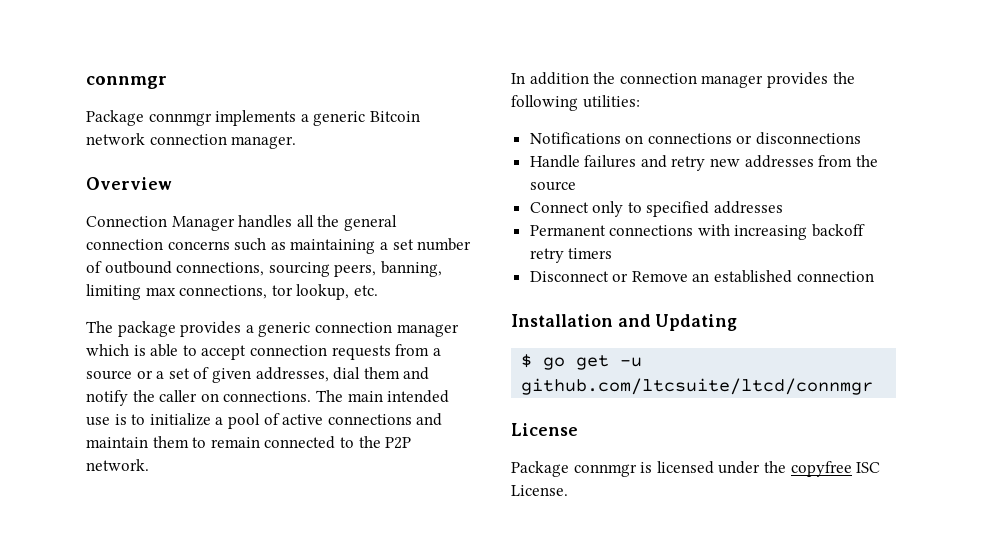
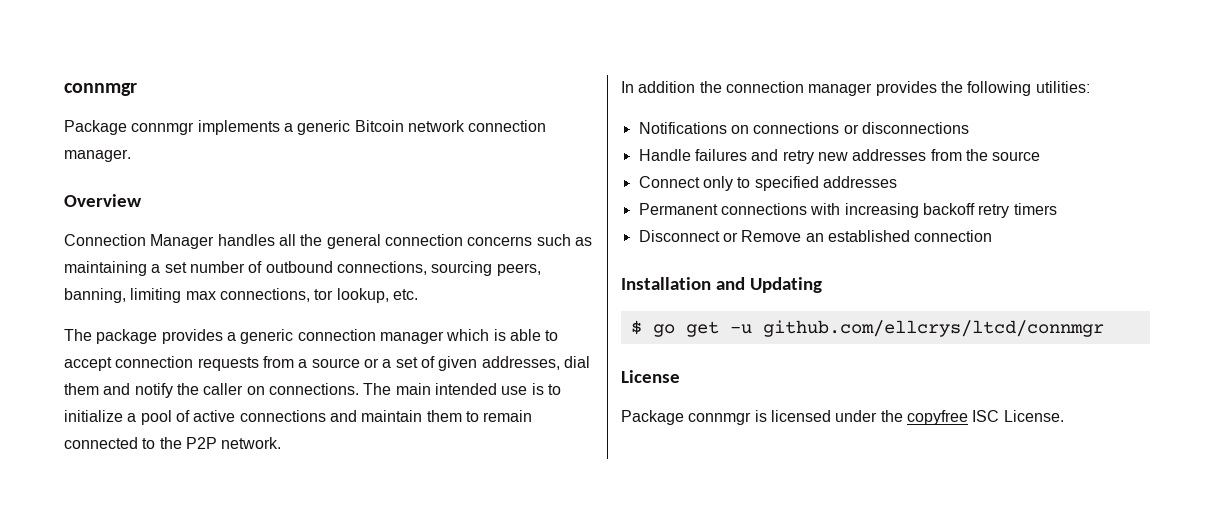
[521,378,874,395] github.com/ltcsuite/ltcd/connmgr -> [762,320,1104,337] github.com/ellcrys/ltcd/connmgr

